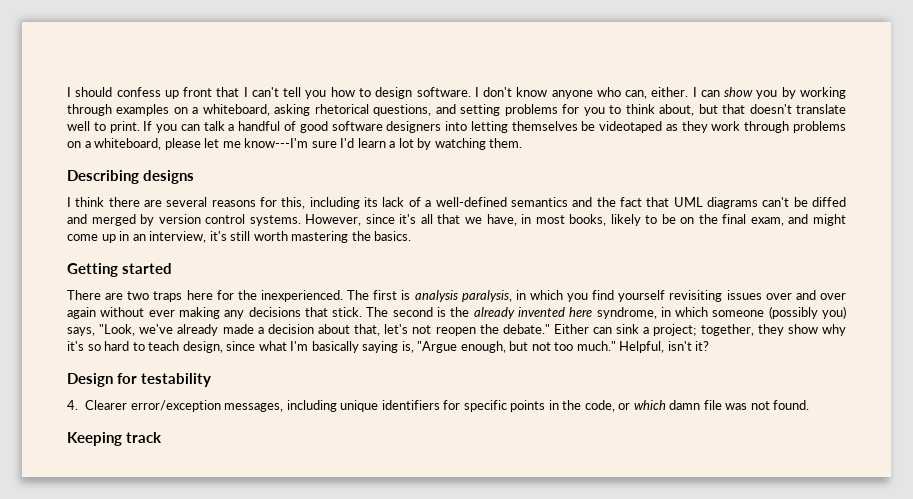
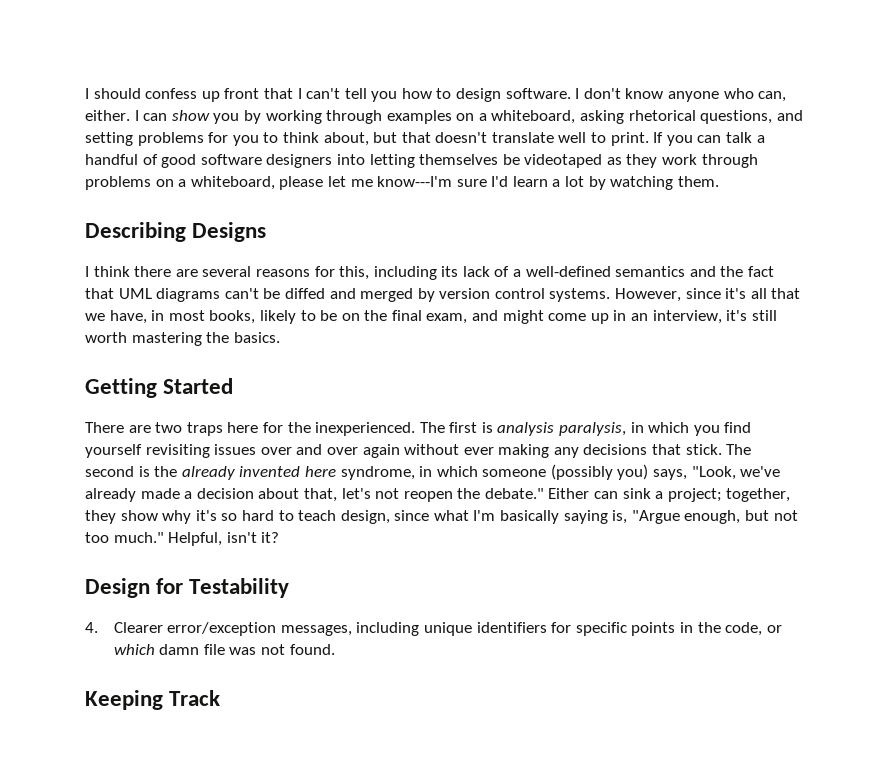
[143,170,194,184] designs -> [192,222,267,242] Designs
[122,263,172,274] started -> [163,378,234,394] Started
[141,373,211,387] testability -> [189,578,290,598] Testability
[126,432,162,443] track -> [169,690,221,706] Track

